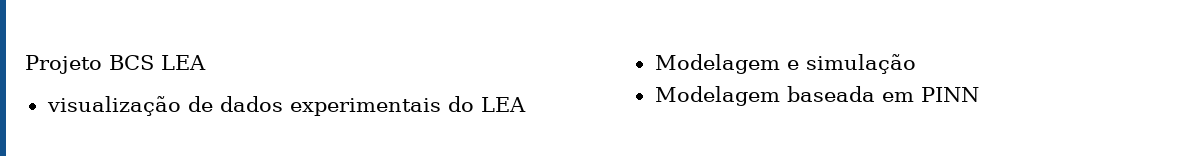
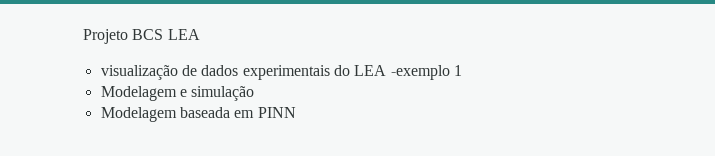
(526, 104) none -> [390,65,462,80] -exemplo 1

